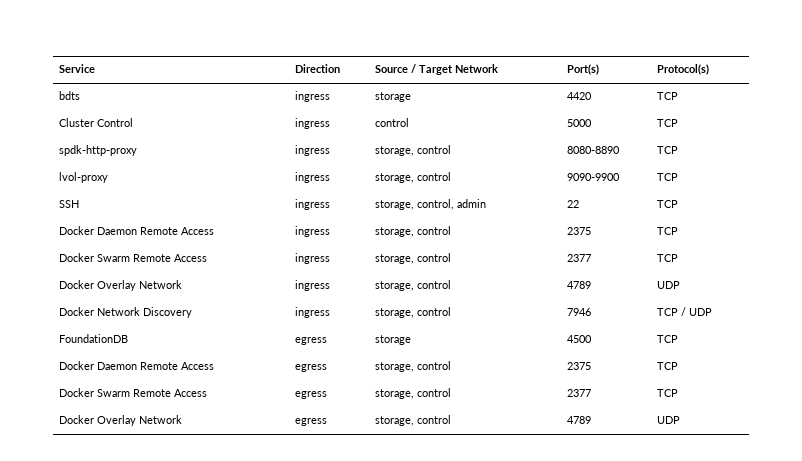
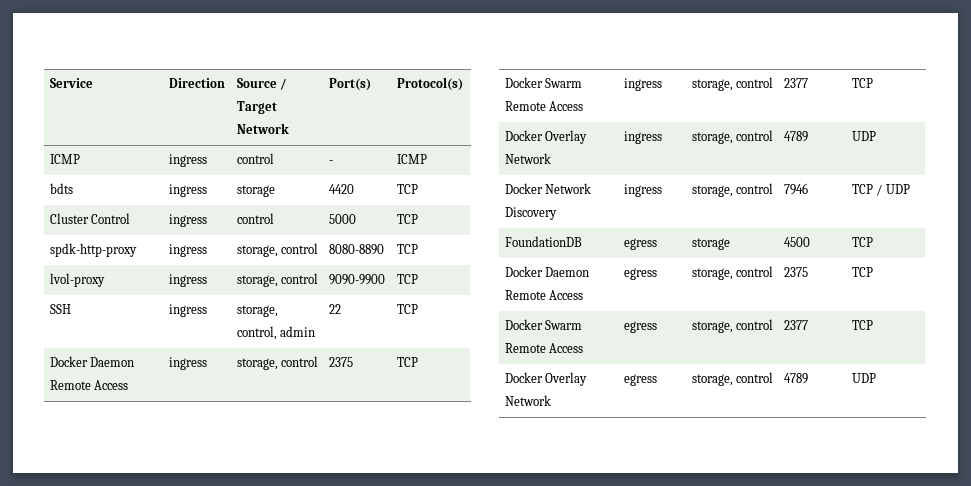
(709, 69) none -> [49,154,80,164] [168,154,207,167] [236,153,274,164] [328,160,333,164] [396,154,427,164] // ICMP | ingress | control | - | ICMP

